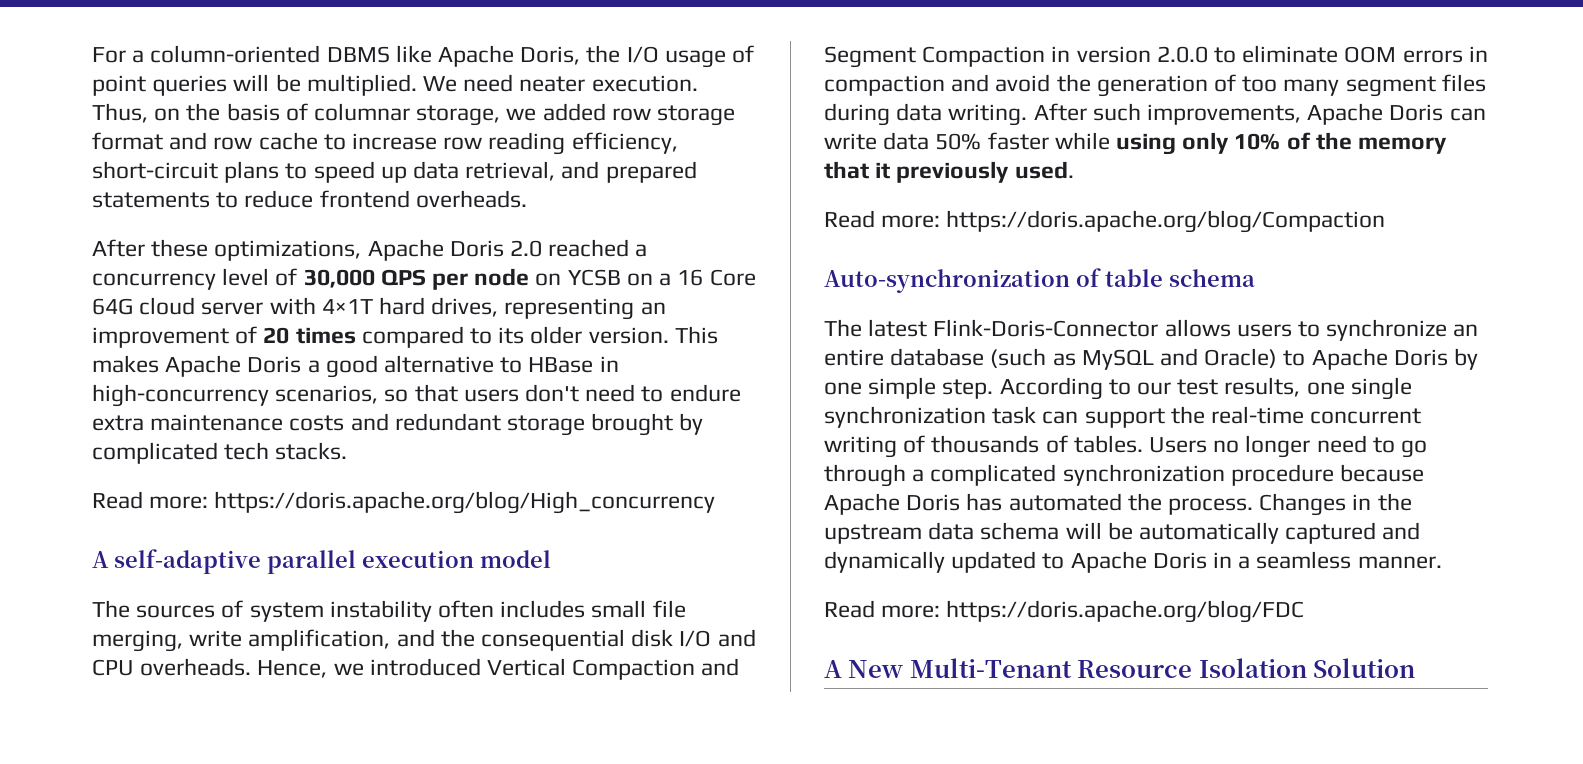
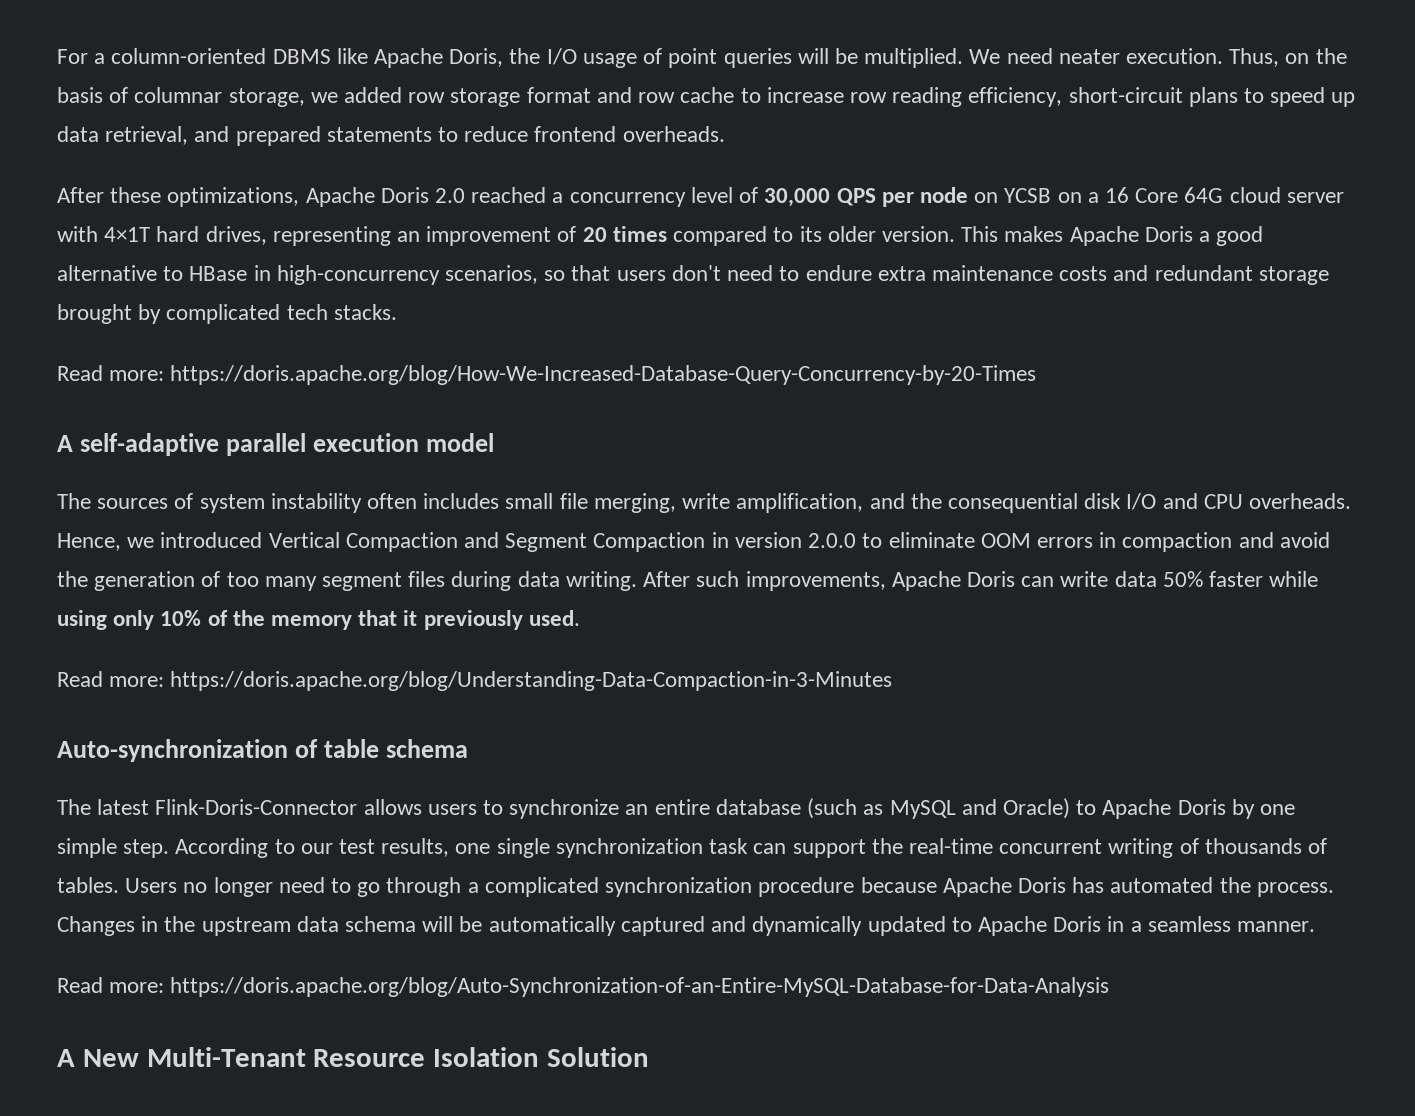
[214,491,716,514] https://doris.apache.org/blog/High_concurrency -> [170,365,1037,385] https://doris.apache.org/blog/How-We-Increased-Database-Query-Concurrency-by-20-Times
[946,210,1386,233] https://doris.apache.org/blog/Compaction -> [170,671,893,691] https://doris.apache.org/blog/Understanding-Data-Compaction-in-3-Minutes
[946,600,1305,623] https://doris.apache.org/blog/FDC -> [170,977,1110,997] https://doris.apache.org/blog/Auto-Synchronization-of-an-Entire-MySQL-Database-for-Data-Analysis

